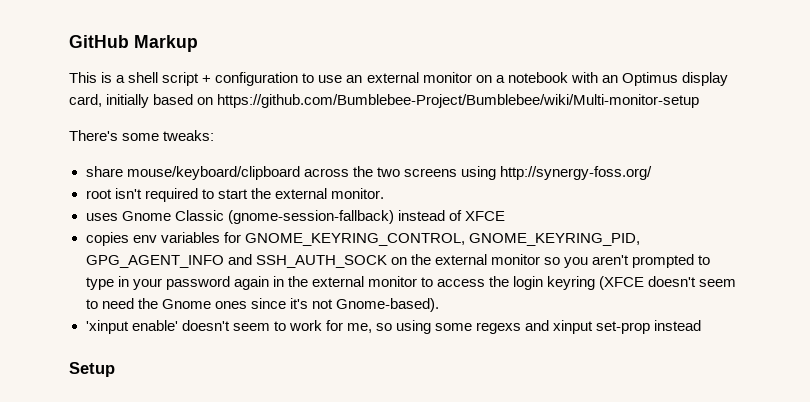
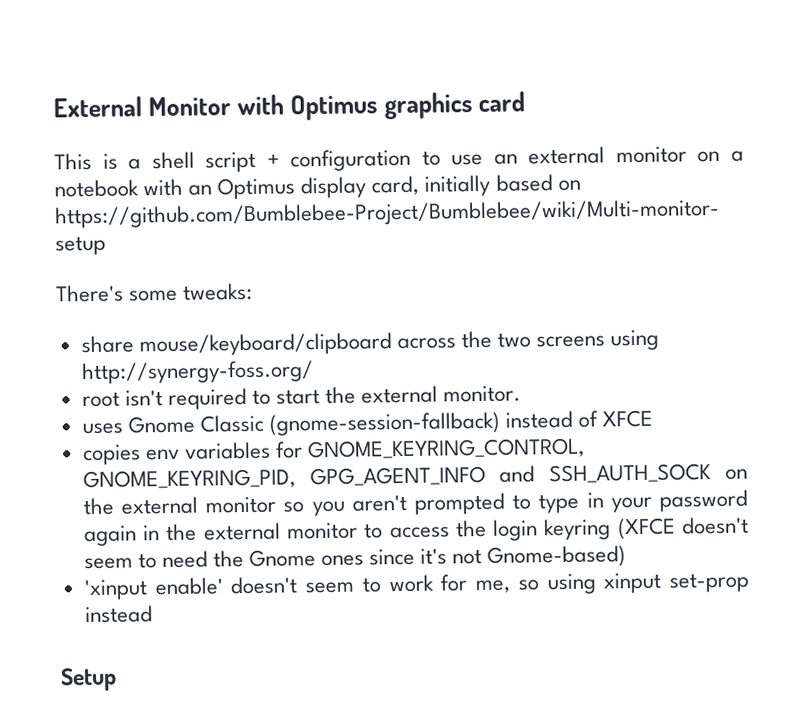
[69,35,198,52] GitHub Markup -> [53,91,526,121] External Monitor with Optimus graphics card
[335,298,439,312] Gnome-based). -> [487,545,627,568] Gnome-based)
[435,320,550,334] some regexs and -> (596, 584) none

